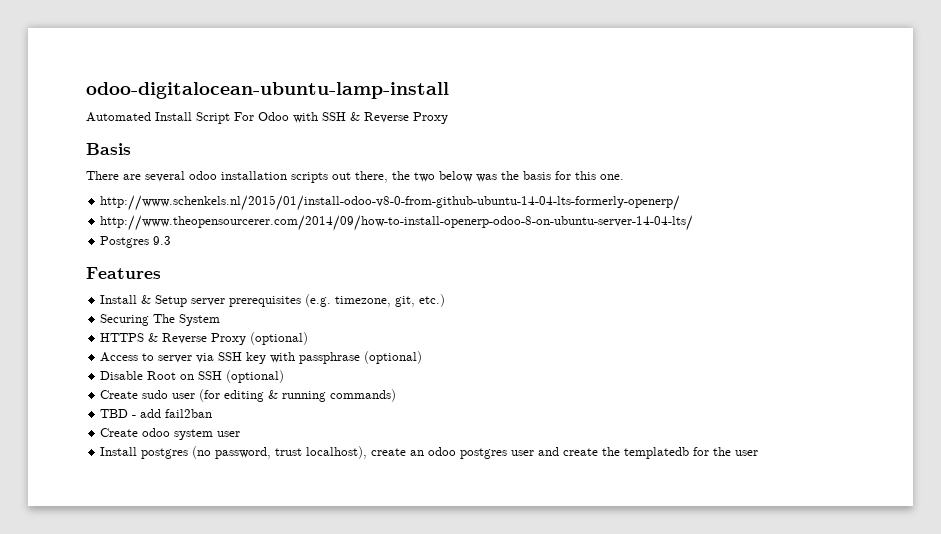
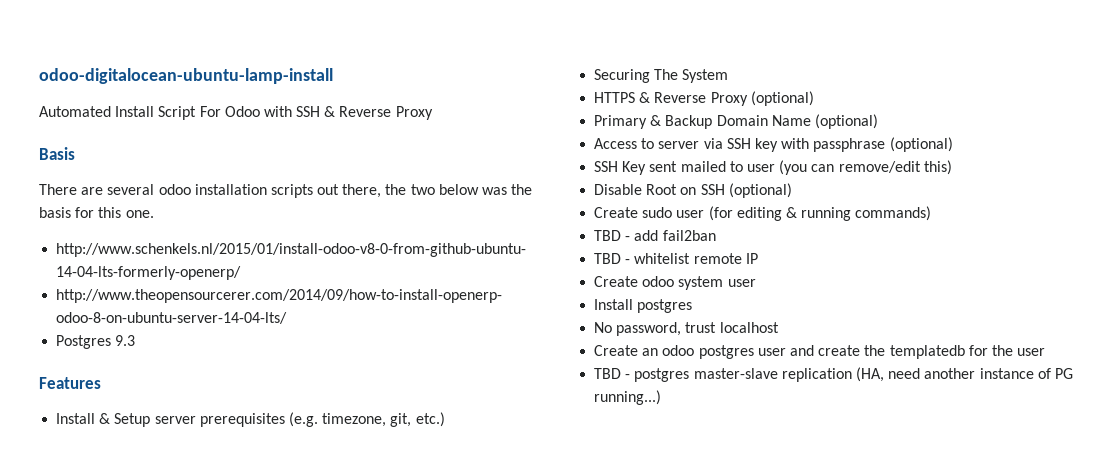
(309, 338) none -> [594,114,878,129] // Primary & Backup Domain Name (optional)
(423, 357) none -> [594,160,952,175] // SSH Key sent mailed to user (you can remove/edit this)
(213, 413) none -> [594,253,758,264] // TBD - whitelist remote IP
[192,446,212,459] (no -> [594,322,613,333] // No
[306,446,407,459] localhost), create -> [719,322,779,333] [594,345,639,356] localhost // Create
(759, 453) none -> [594,367,1073,382] [594,390,662,405] // TBD - postgres master-slave replication (HA, need another instance of PG running...)

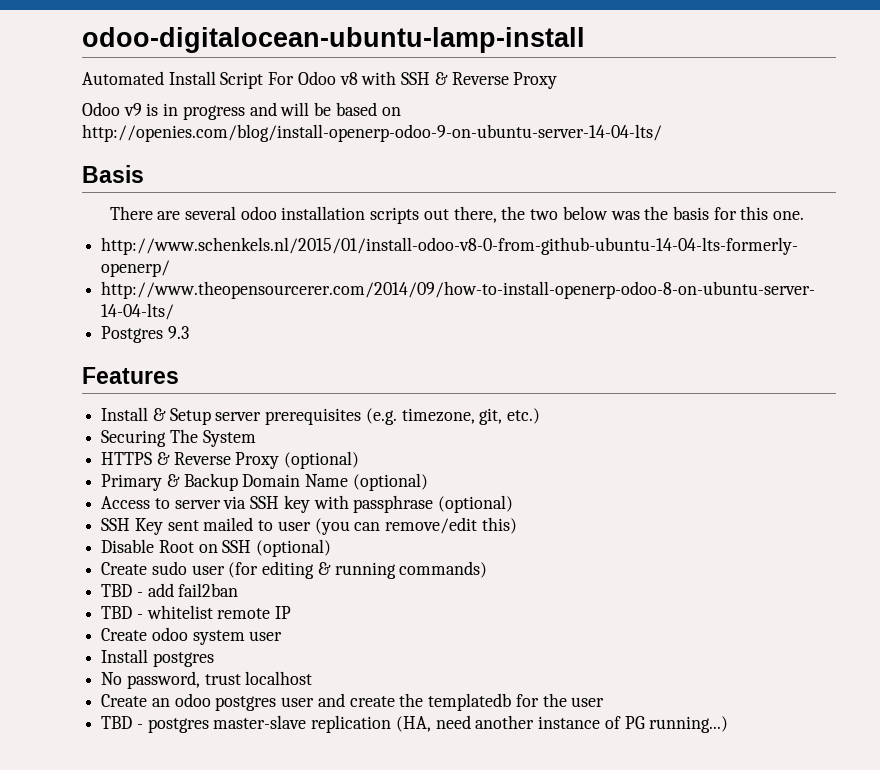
(260, 111) none -> [339,72,358,85] v8
(433, 113) none -> [82,102,401,120] [82,124,662,142] // Odoo v9 is in progress and will be based on http://openies.com/blog/install-openerp-odoo-9-on-ubuntu-server-14-04-lts/

